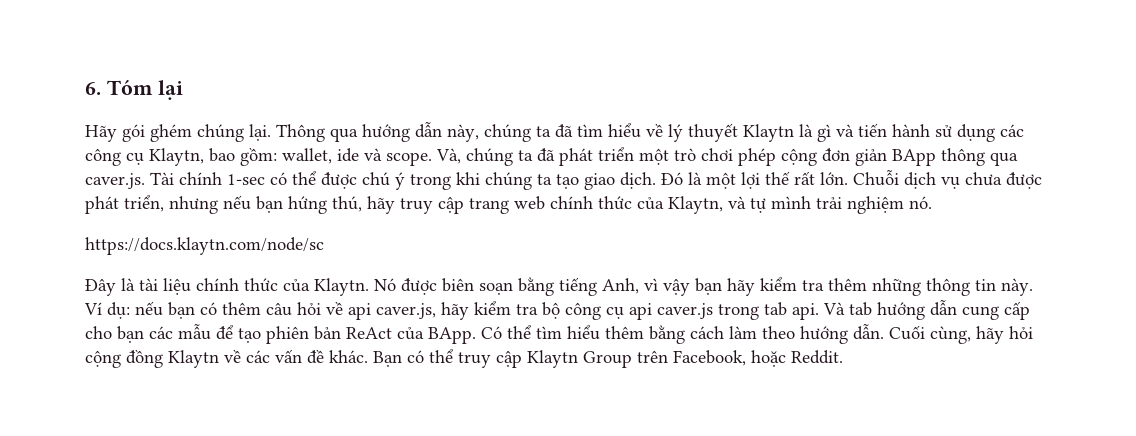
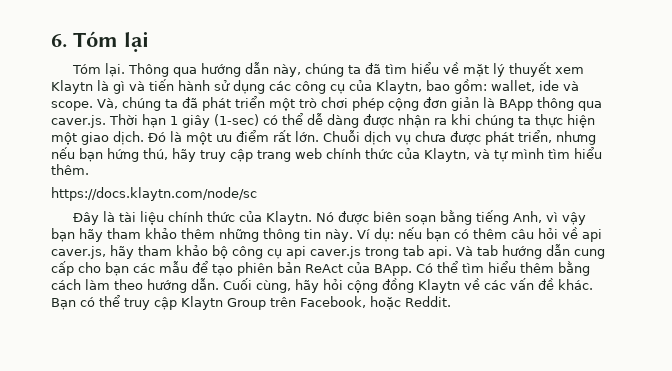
[85,124,244,142] Hãy gói ghém chúng -> [71,64,102,74] Tóm
(663, 130) none -> [463,64,490,77] mặt
(738, 132) none -> [555,67,585,74] xem
(144, 159) none -> [349,80,372,91] của
(887, 157) none -> [483,97,495,108] là
[150,171,579,190] Tài chính 1-sec có thể được chú ý trong khi chúng ta tạo -> [108,113,595,128] [51,132,77,145] Thời hạn 1 giây (1-sec) có thể dễ dàng được nhận ra khi chúng ta thực hiện một
[741,171,790,189] lợi thế -> [216,130,269,142] ưu điểm
[816,196,932,214] trải nghiệm nó. -> [548,147,602,159] [51,164,89,175] tìm hiểu thêm.
[760,277,824,291] kiểm tra -> [107,228,177,239] tham khảo
[474,301,538,315] kiểm tra -> [137,245,208,256] tham khảo

